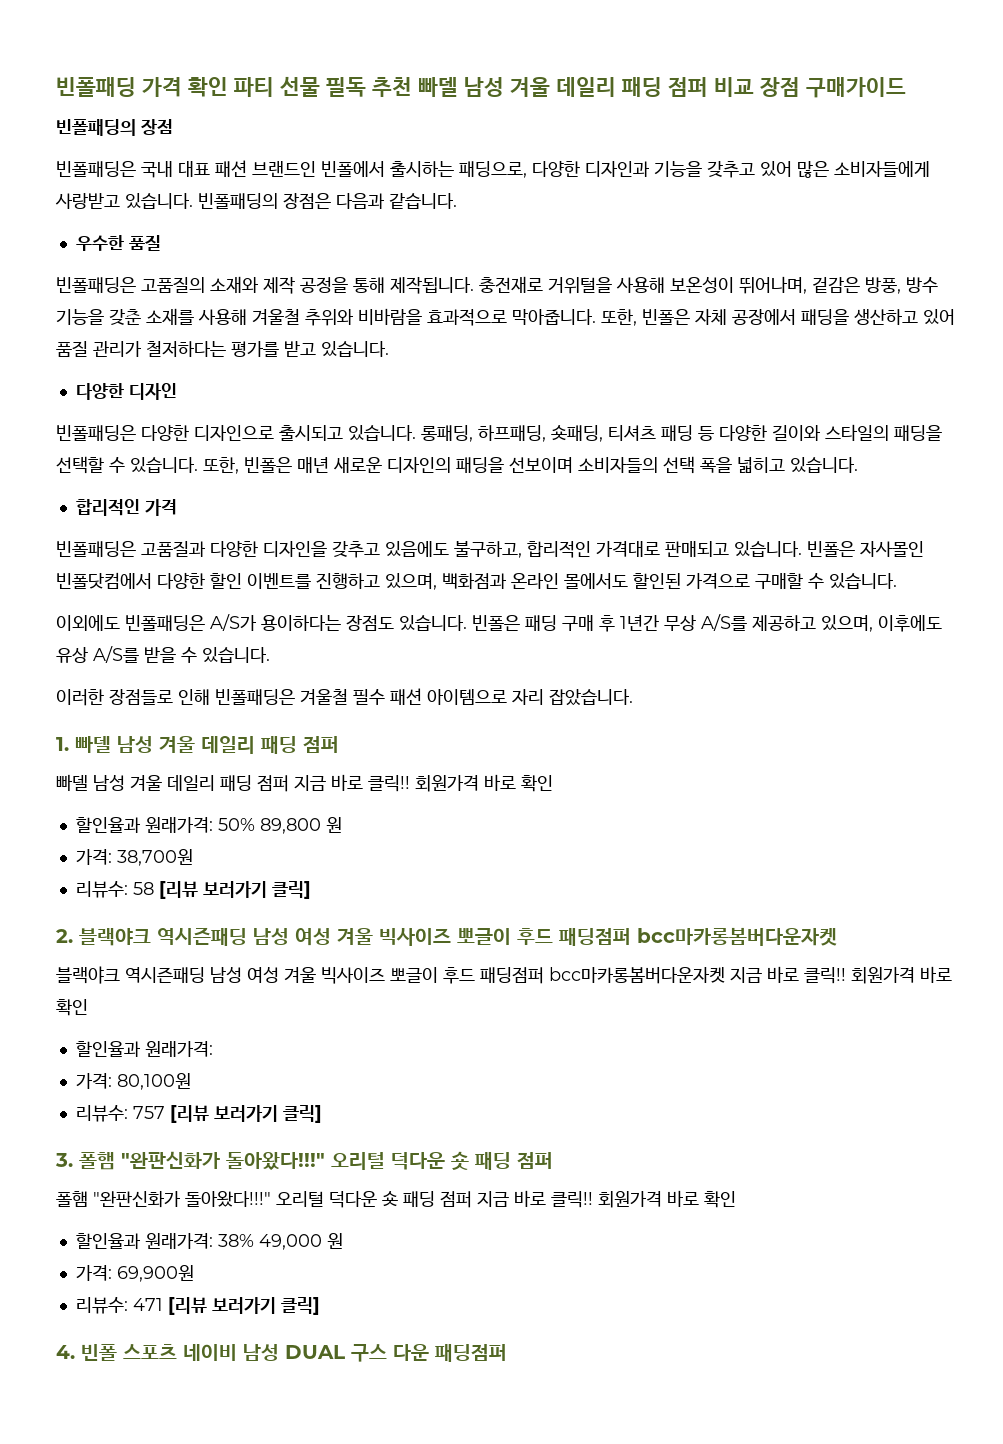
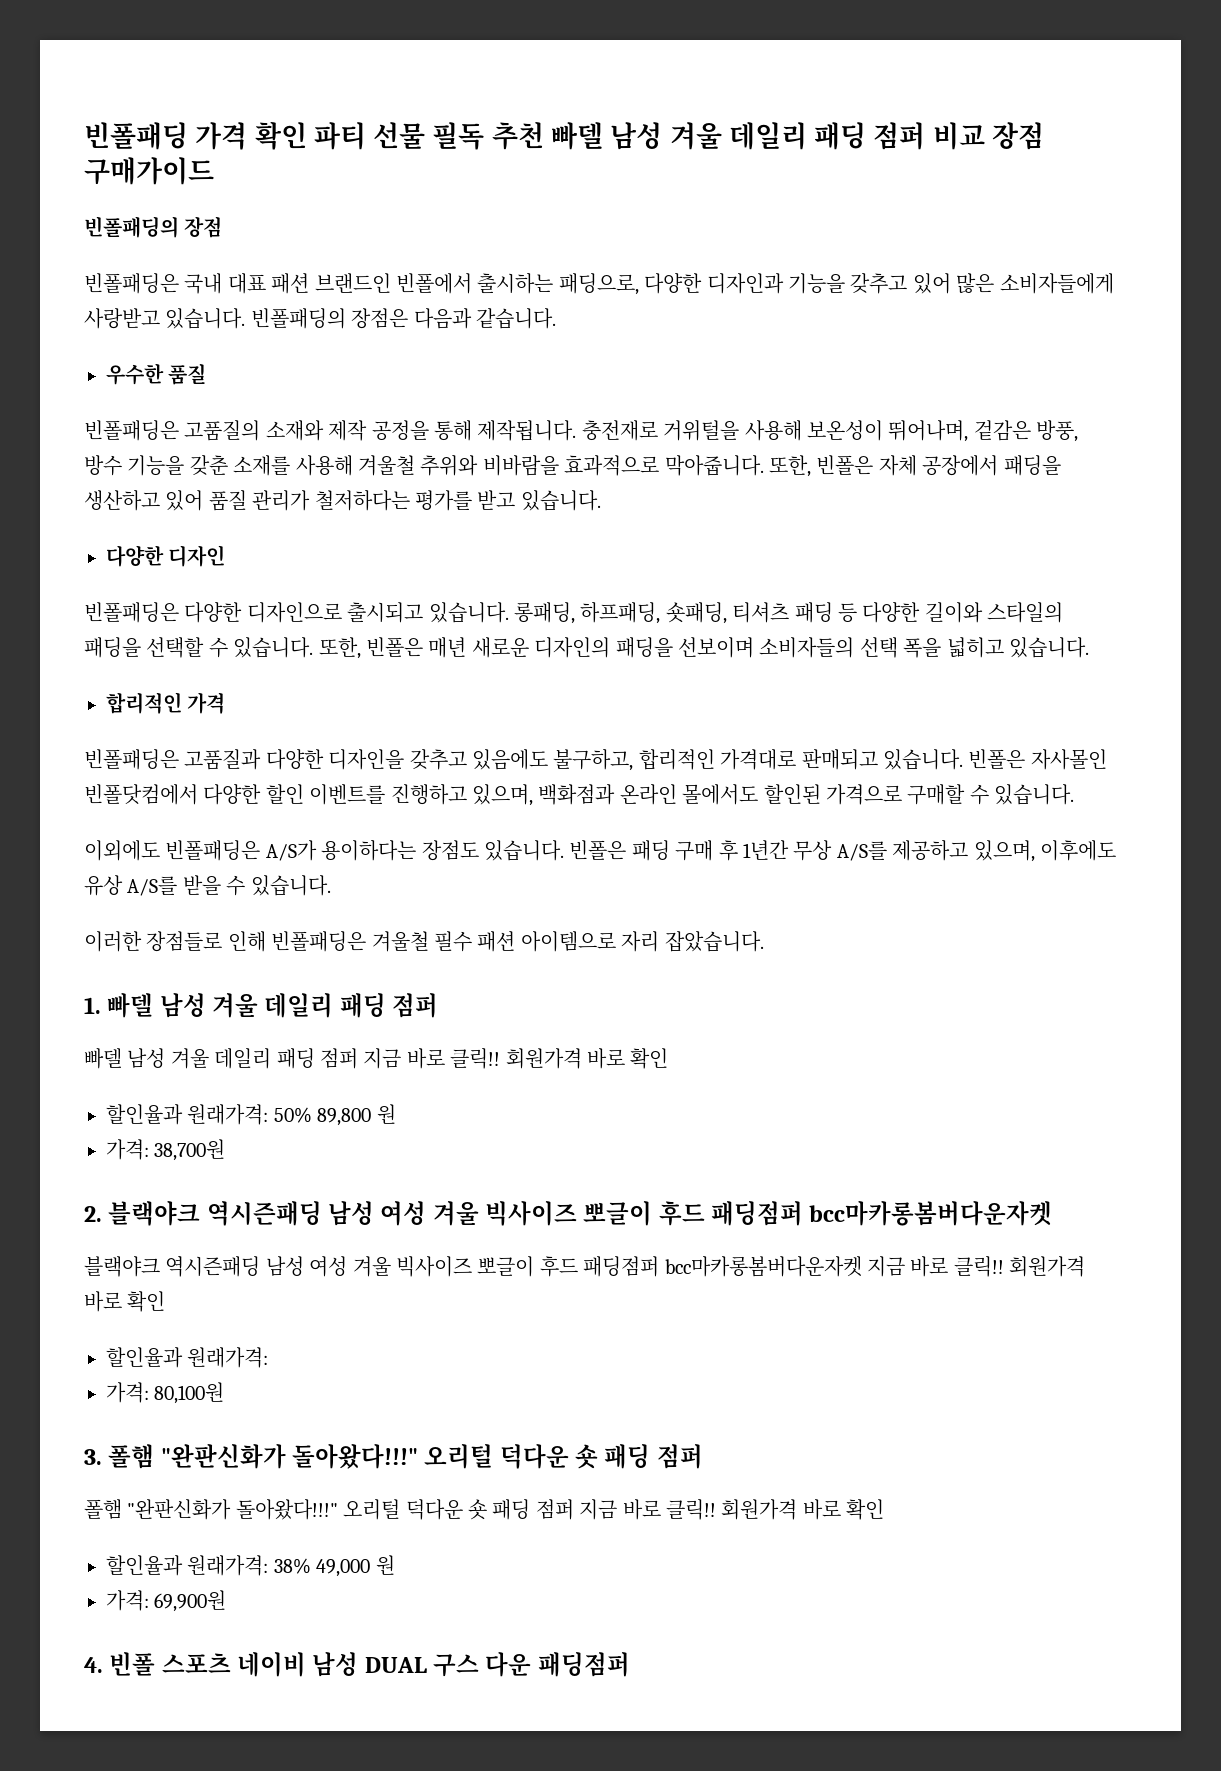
[75,881,311,899] // 리뷰수: 58 [리뷰 보러가기 클릭] -> (226, 1150) none
[75,1105,322,1123] // 리뷰수: 757 [리뷰 보러가기 클릭] -> (225, 1393) none
[75,1297,320,1315] // 리뷰수: 471 [리뷰 보러가기 클릭] -> (227, 1601) none

